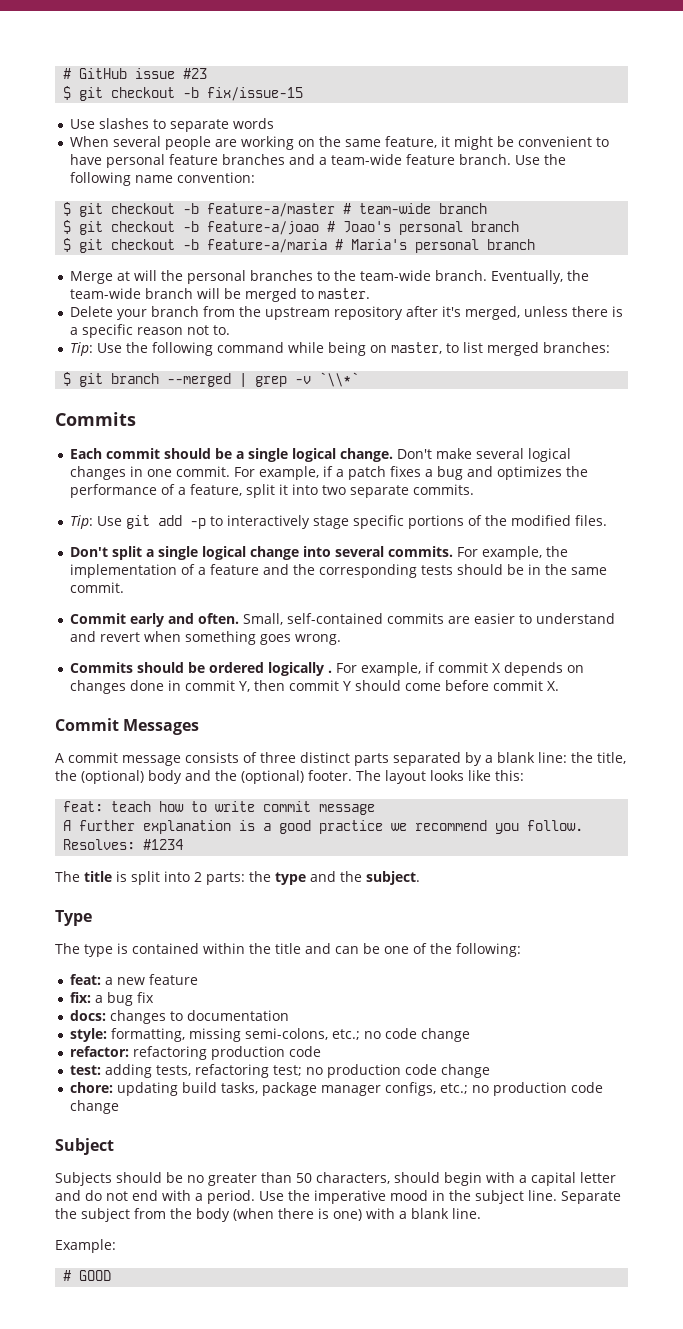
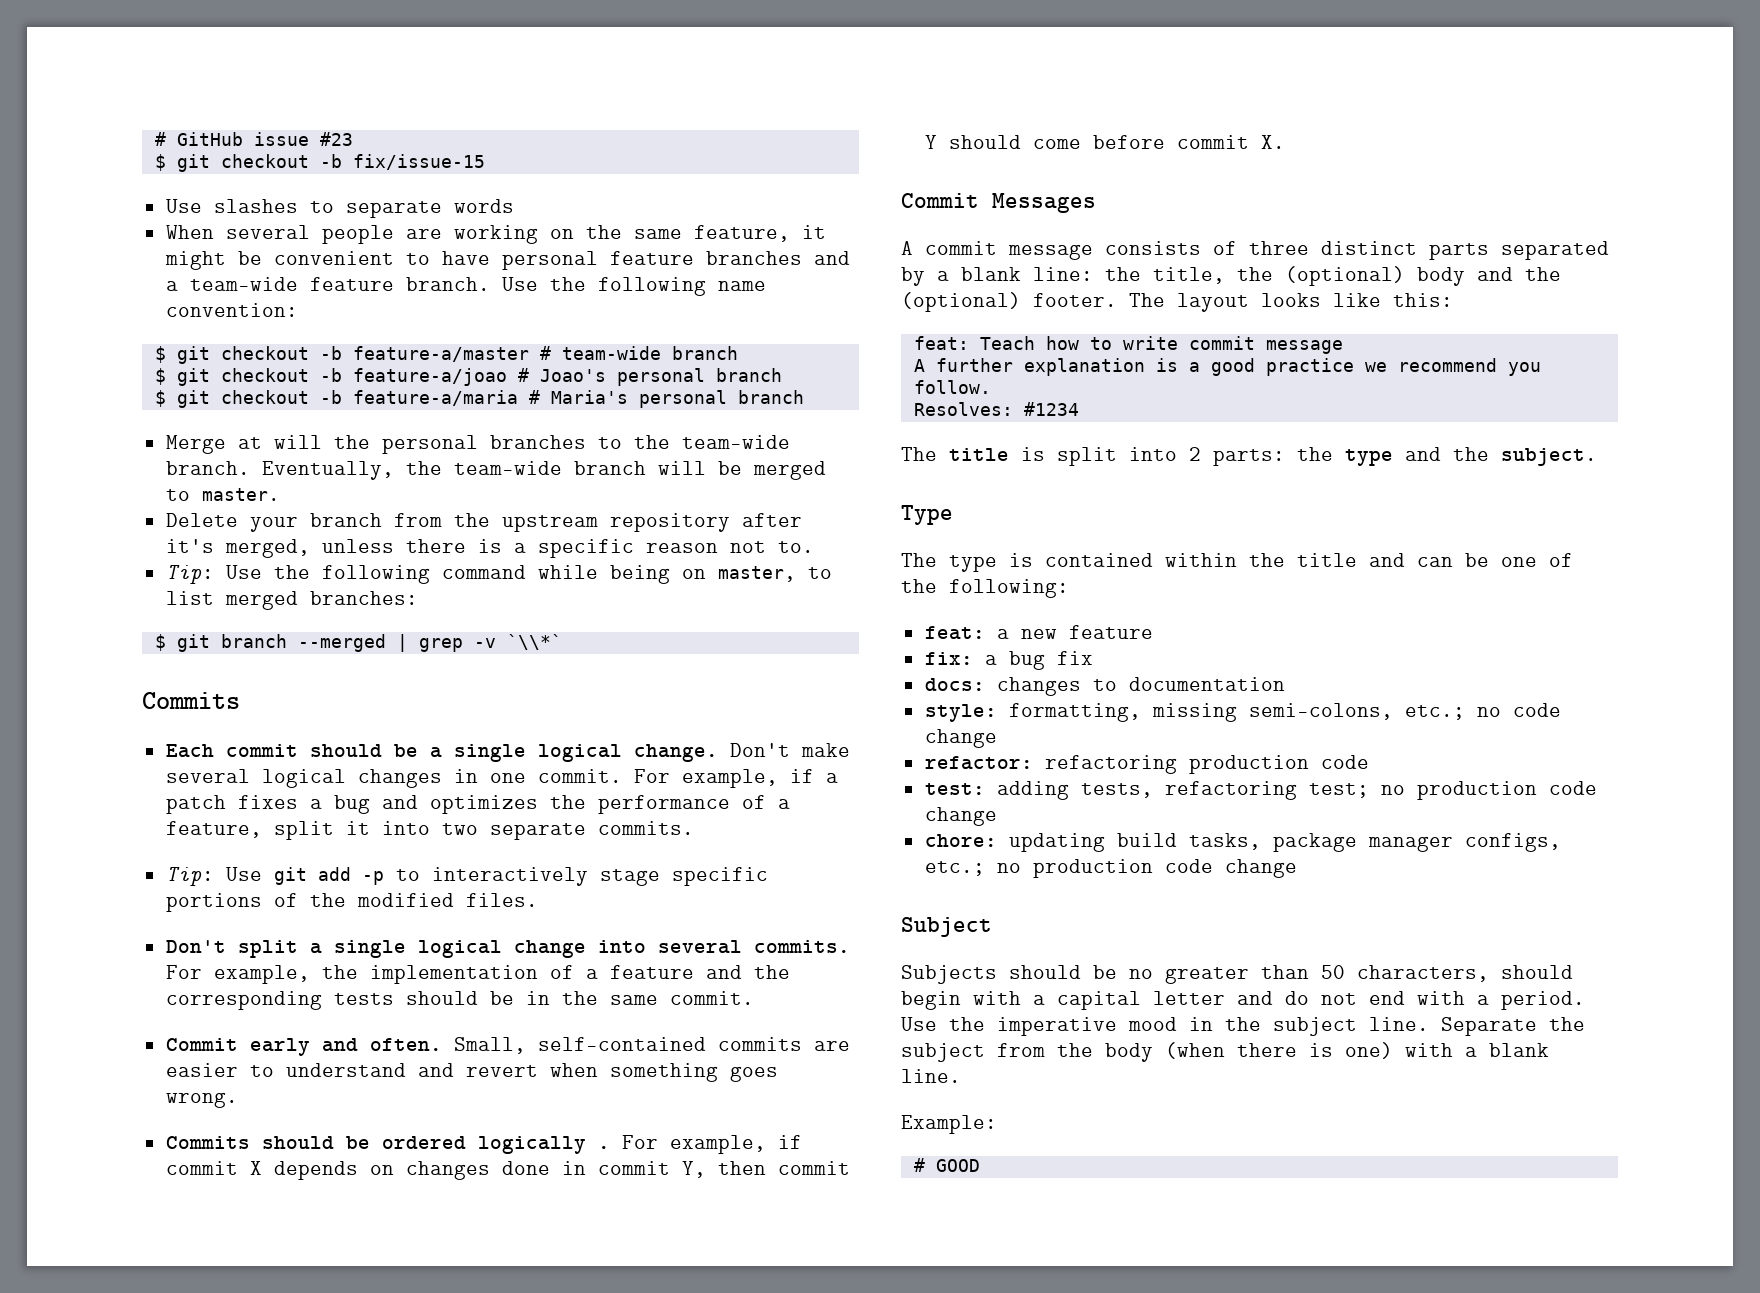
[111,801,152,812] teach -> [979,336,1035,350] Teach

